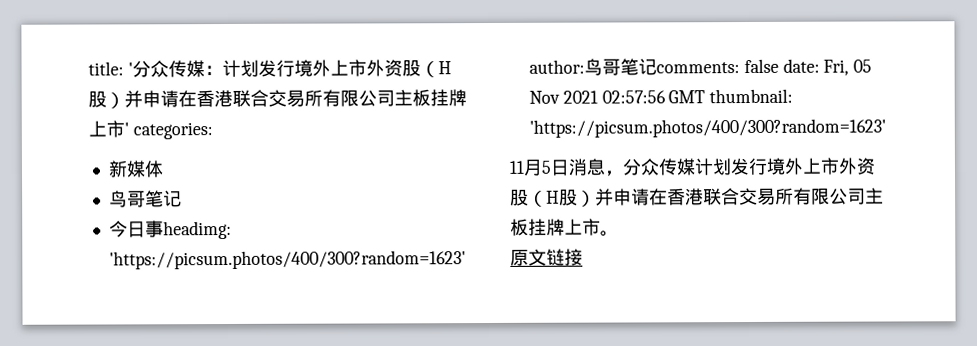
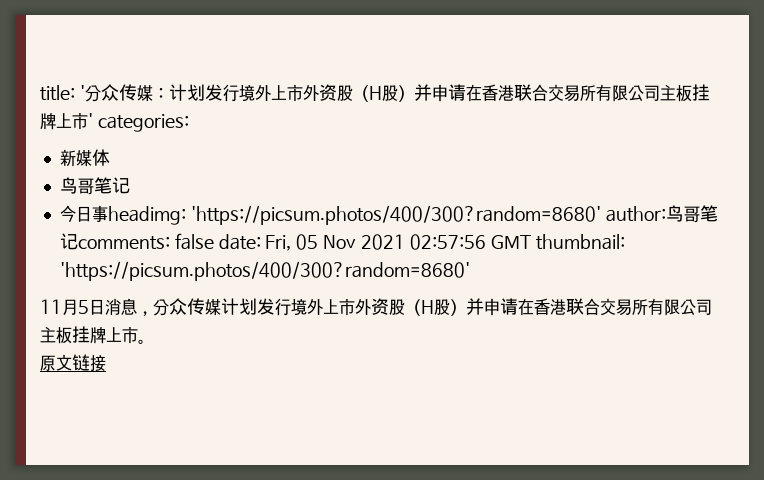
[108,250,466,270] 'https://picsum.photos/400/300?random=1623' -> [190,205,601,225] 'https://picsum.photos/400/300?random=8680'
[528,118,886,138] 'https://picsum.photos/400/300?random=1623' -> [59,261,470,281] 'https://picsum.photos/400/300?random=8680'

